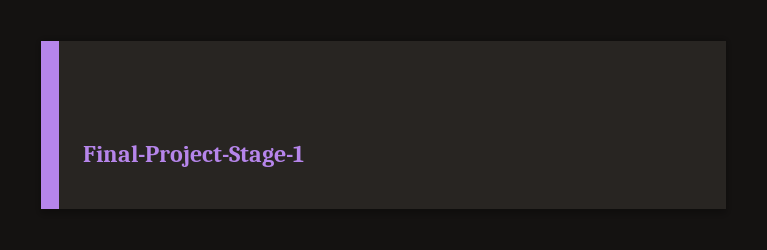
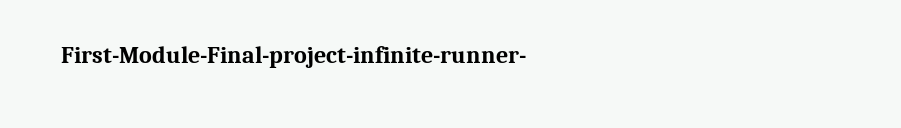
[83,145,304,167] Final-Project-Stage-1 -> [61,46,526,68] First-Module-Final-project-infinite-runner-

